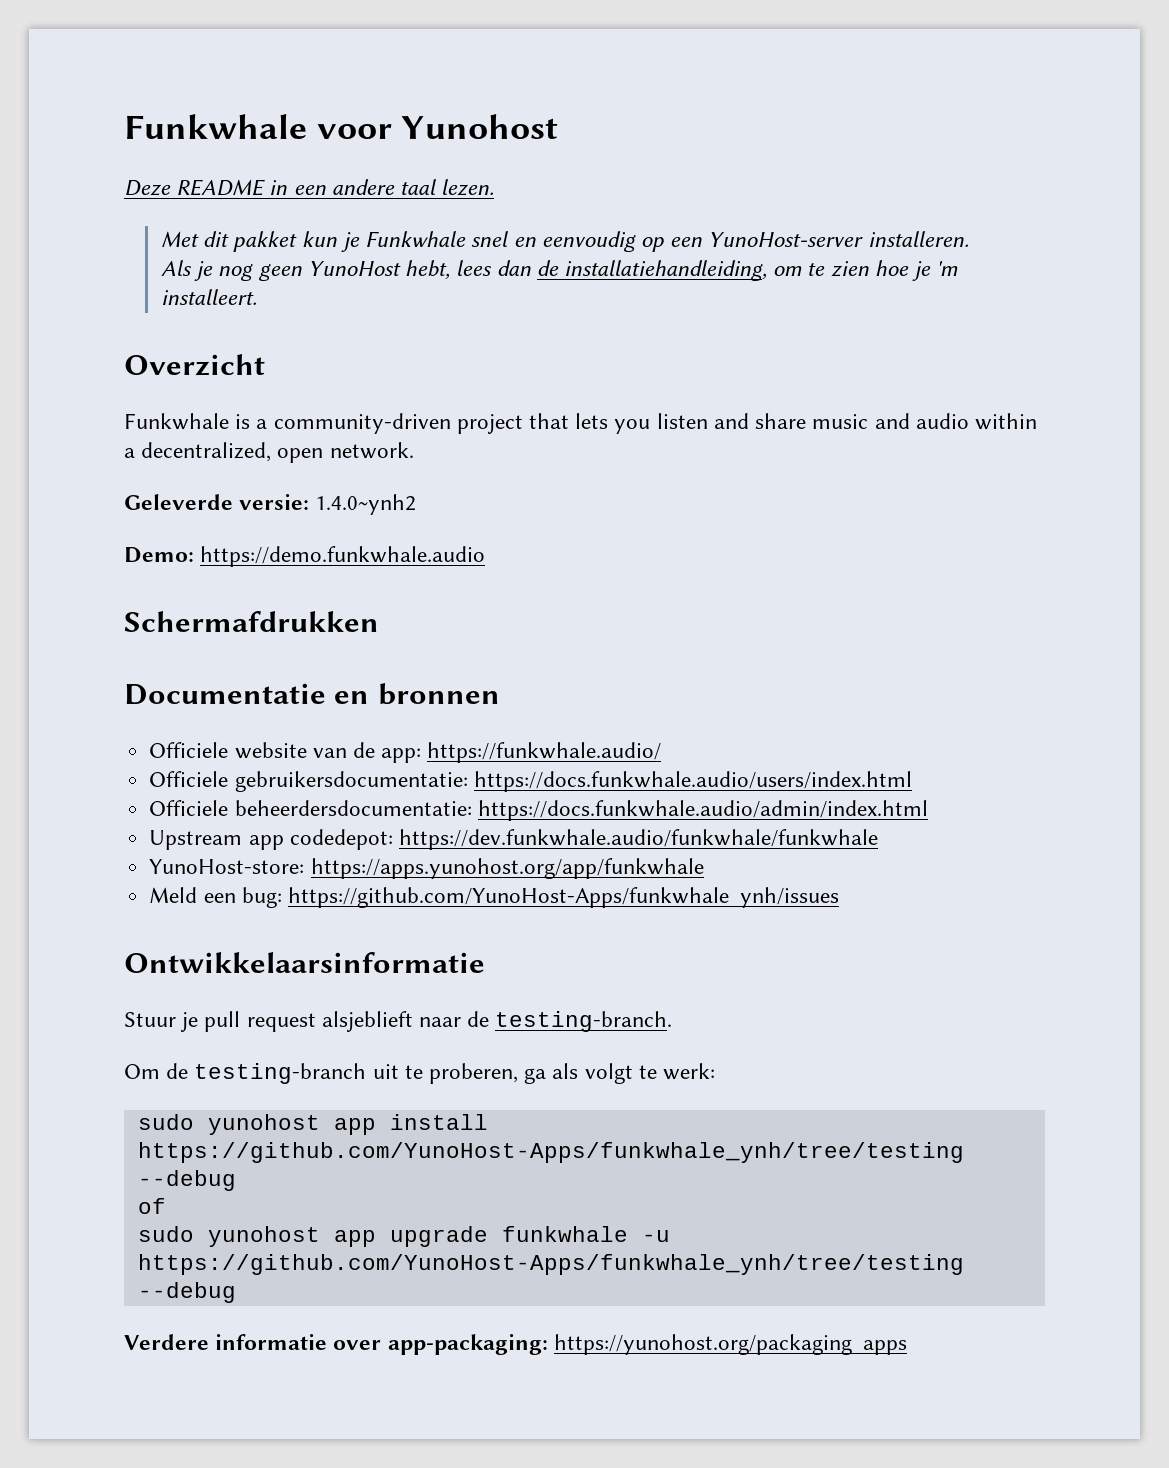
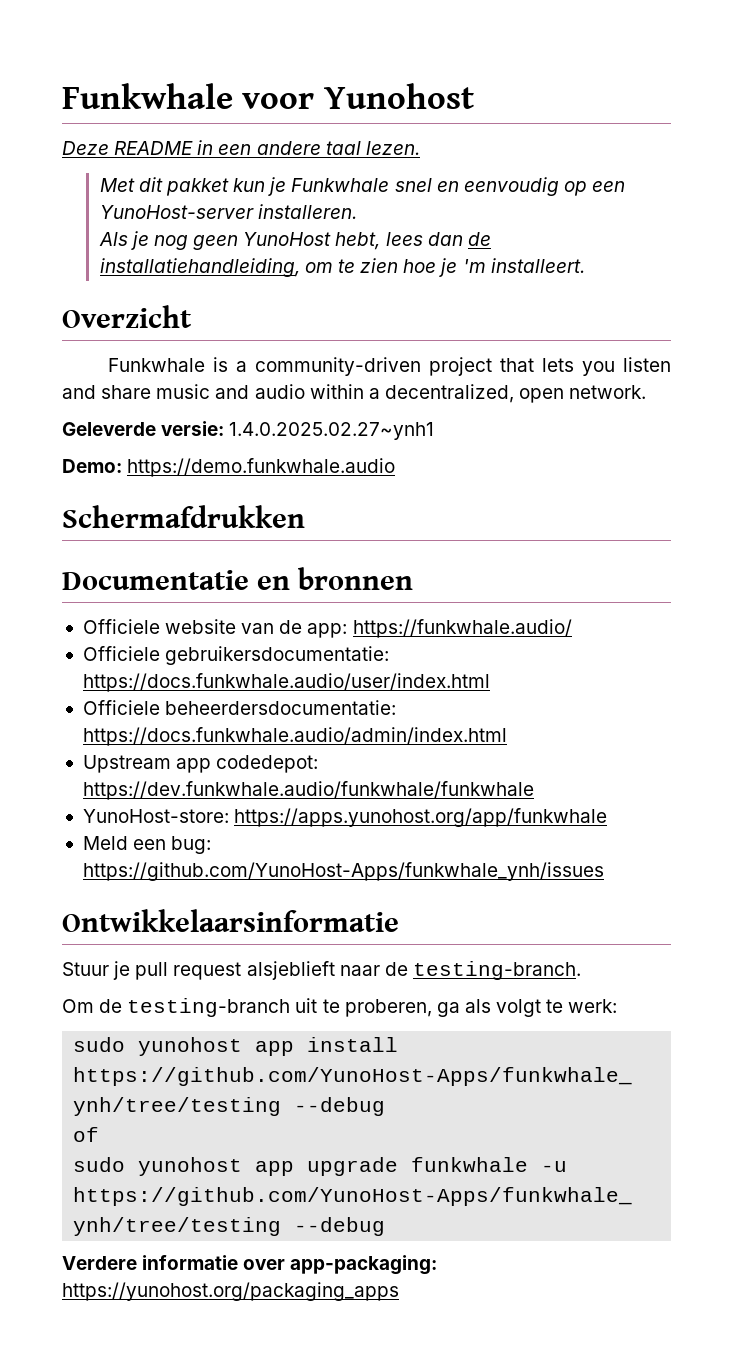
[315,494,417,515] 1.4.0~ynh2 -> [229,422,435,440] 1.4.0.2025.02.27~ynh1
[473,771,912,792] https://docs.funkwhale.audio/users/index.html -> [82,673,490,692] https://docs.funkwhale.audio/user/index.html

